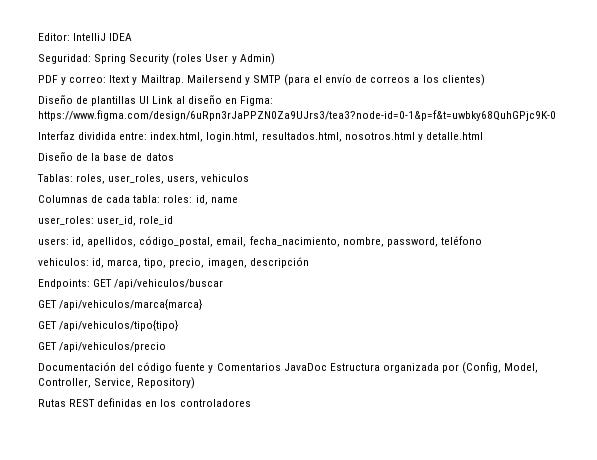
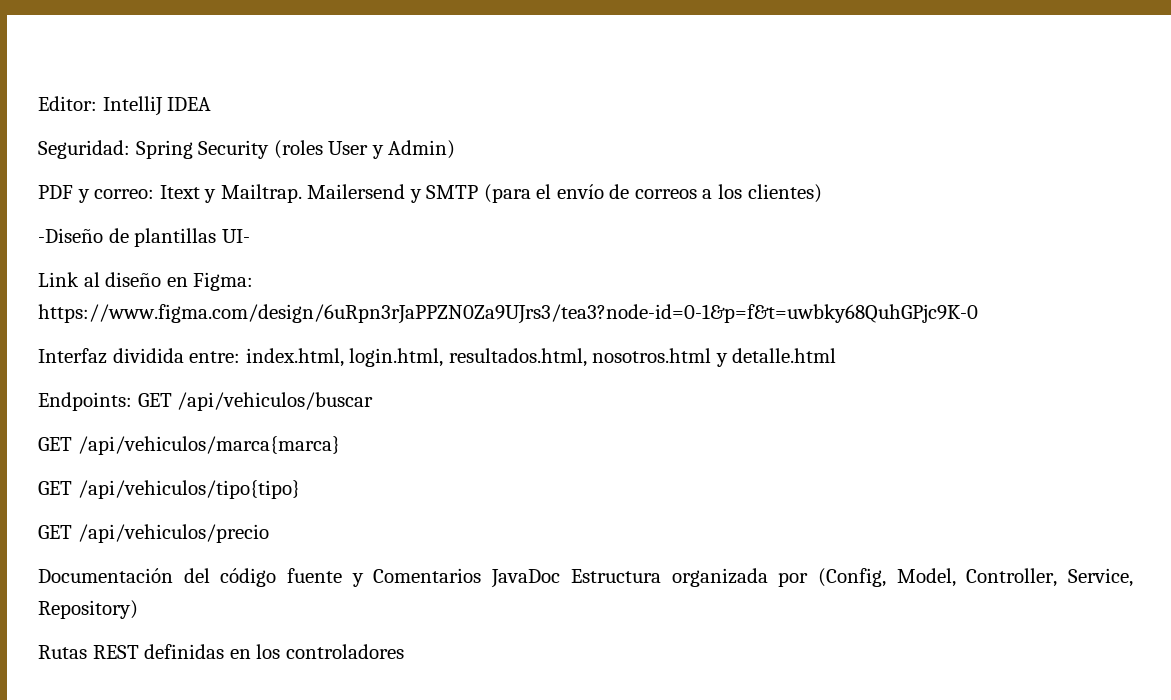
[38,95,73,104] Diseño -> [38,228,103,243] -Diseño
[139,96,150,104] UI -> [221,229,250,243] UI- //
[38,152,174,161] [37,174,250,184] [38,195,238,205] [38,216,174,226] [38,236,482,247] [38,257,309,268] // Diseño de la base de datos // Tablas: roles, user_roles, users, vehiculos // Columnas de cada tabla: roles: id, name // user_roles: user_id, role_id // users: id, apellidos, código_postal, email, fecha_nacimiento, nombre, password, teléfono // vehiculos: id, marca, tipo, precio, imagen, descripción -> (837, 355) none

